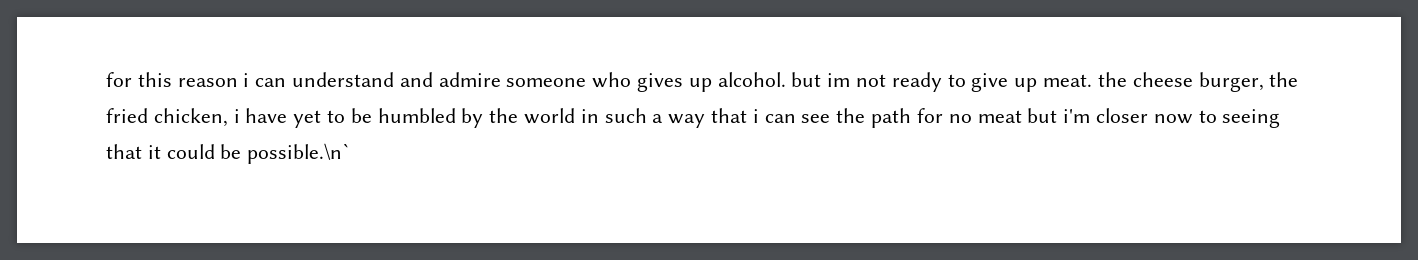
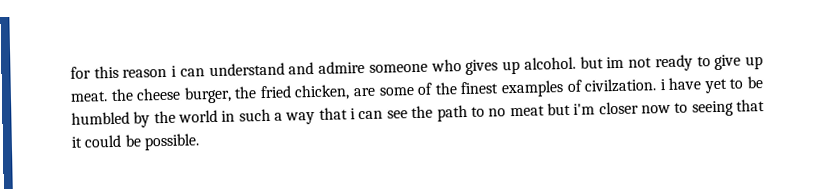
(228, 117) none -> [353,78,657,98] are some of the finest examples of civilzation.
[916,108,943,123] for -> [470,106,485,117] to
[247,143,351,164] possible.\n` -> [143,133,200,151] possible.

